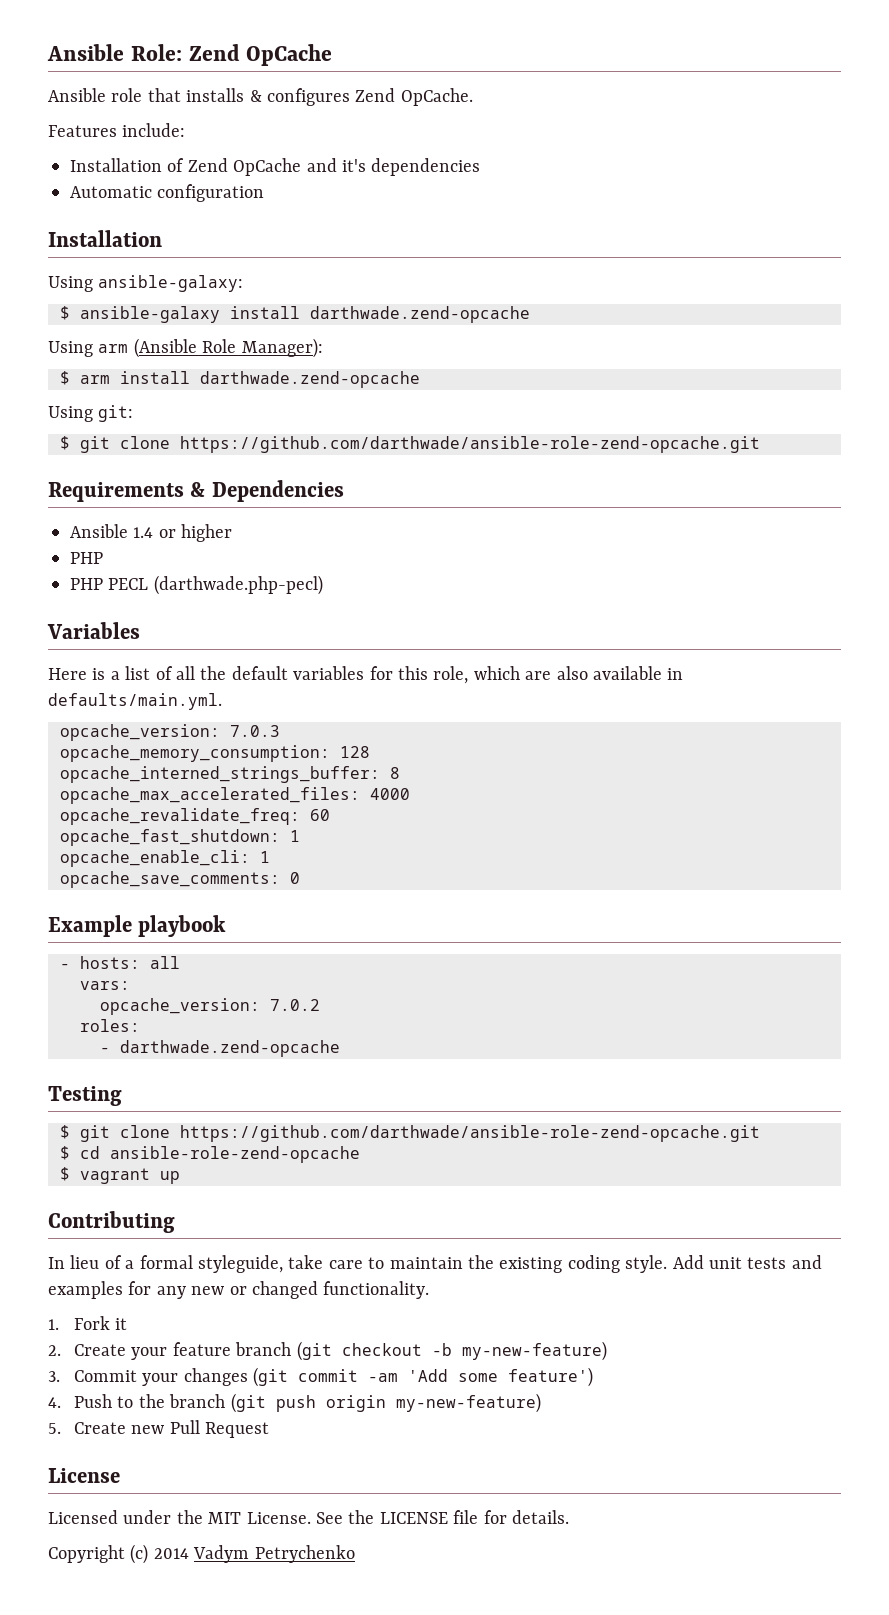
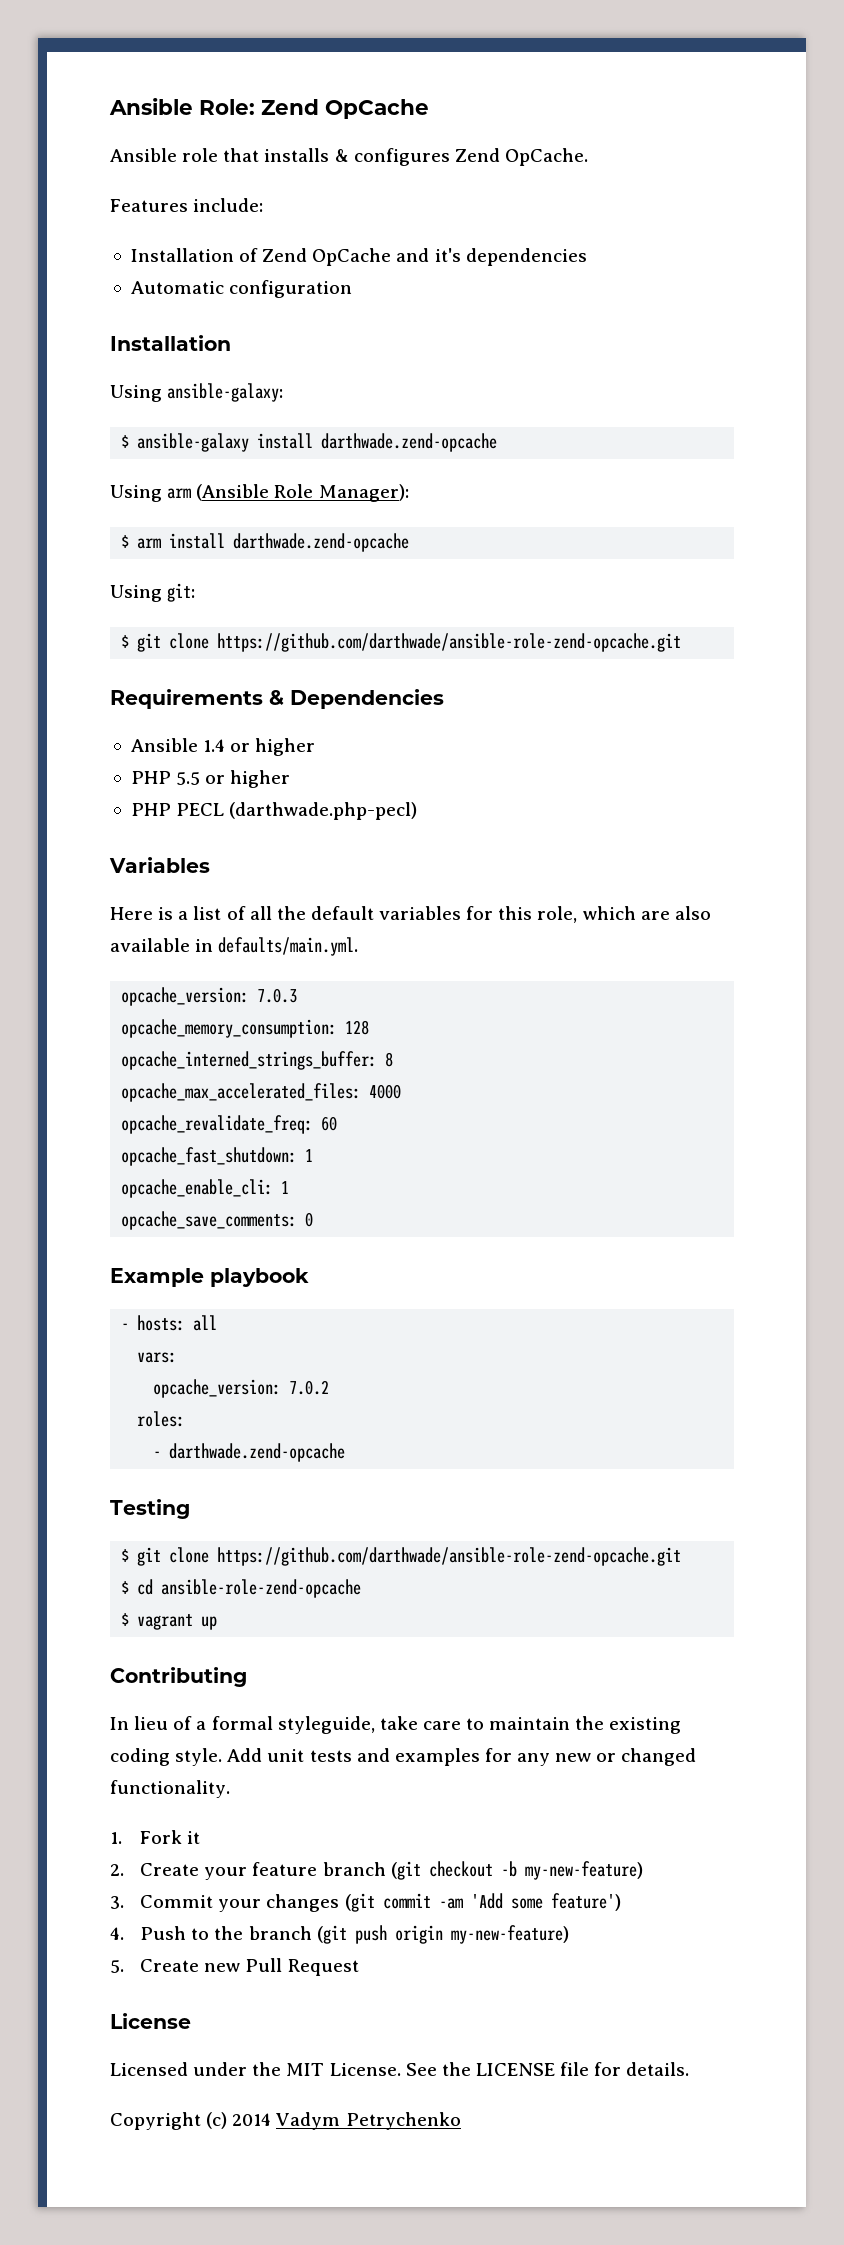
(103, 558) none -> [176,770,291,788] 5.5 or higher

